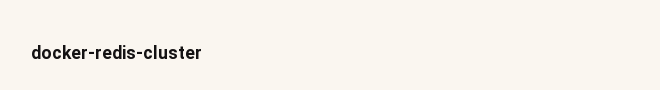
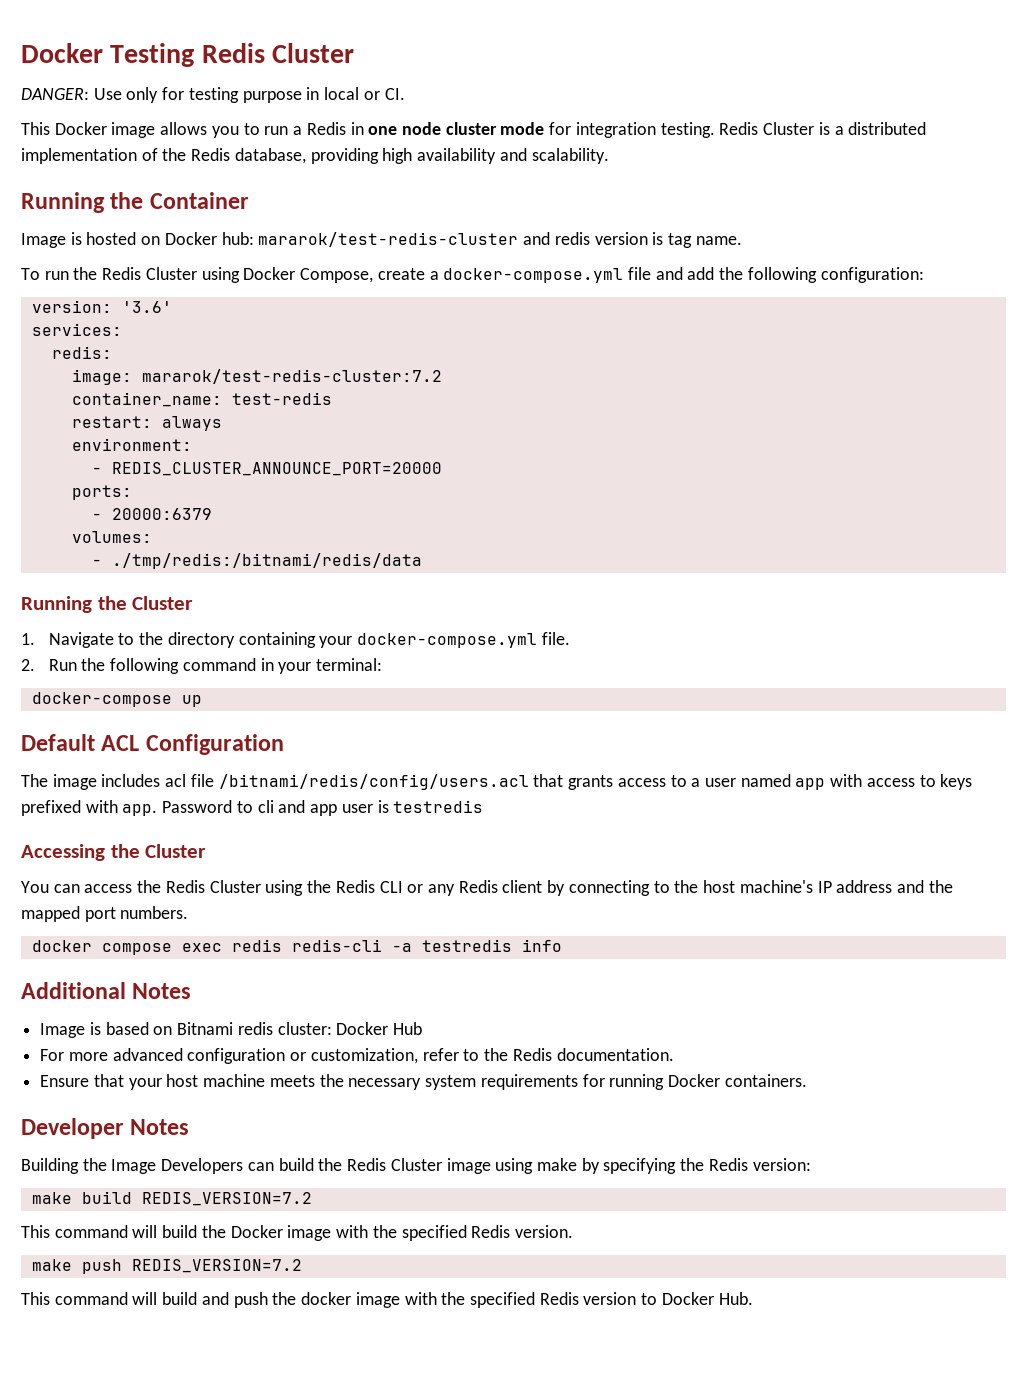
[31,45,202,59] docker-redis-cluster -> [21,43,355,67] [21,87,405,103] [21,122,927,138] [21,148,609,164] [21,192,249,213] [21,232,742,248] [21,267,924,283] [31,300,172,313] [31,323,122,336] [51,346,112,359] [71,369,442,385] [71,392,332,407] [71,416,222,431] [71,438,192,451] [91,462,442,476] [71,485,132,500] [91,508,212,520] [71,531,152,543] [91,553,422,569] [21,596,194,613] [21,632,570,648] [21,658,382,674] [31,692,202,707] [21,734,284,755] [21,774,973,790] [21,800,484,816] [21,844,207,861] [21,880,953,896] [21,906,189,922] [31,939,562,955] [21,982,192,999] [40,1022,423,1038] [40,1048,674,1064] [40,1074,807,1090] [21,1118,190,1139] [21,1158,811,1174] [31,1191,312,1206] [21,1225,573,1241] [31,1259,302,1274] [21,1292,753,1308] Docker Testing Redis Cluster // DANGER: Use only for testing purpose in local or CI. // This Docker image allows you to run a Redis in one node cluster mode for integration testing. Redis Cluster is a distributed implementation of the Redis database, providing high availability and scalability. // Running the Container // Image is hosted on Docker hub: mararok/test-redis-cluster and redis version is tag name. // To run the Redis Cluster using Docker Compose, create a docker-compose.yml file and add the following configuration: // version: '3.6' // services: // redis: // image: mararok/test-redis-cluster:7.2 // container_name: test-redis // restart: always // environment: // - REDIS_CLUSTER_ANNOUNCE_PORT=20000 // ports: // - 20000:6379 // volumes: // - ./tmp/redis:/bitnami/redis/data // Running the Cluster // 1. Navigate to the directory containing your docker-compose.yml file. // 2. Run the following command in your terminal: // docker-compose up // Default ACL Configuration // The image includes acl file /bitnami/redis/config/users.acl that grants access to a user named app with access to keys prefixed with app. Password to cli and app user is testredis // Accessing the Cluster // You can access the Redis Cluster using the Redis CLI or any Redis client by connecting to the host machine's IP address and the mapped port numbers. // docker compose exec redis redis-cli -a testredis info // Additional Notes // Image is based on Bitnami redis cluster: Docker Hub // For more advanced configuration or customization, refer to the Redis documentation. // Ensure that your host machine meets the necessary system requirements for running Docker containers. // Developer Notes // Building the Image Developers can build the Redis Cluster image using make by specifying the Redis version: // make build REDIS_VERSION=7.2 // This command will build the Docker image with the specified Redis version. // make push REDIS_VERSION=7.2 // This command will build and push the docker image with the specified Redis version to Docker Hub.

